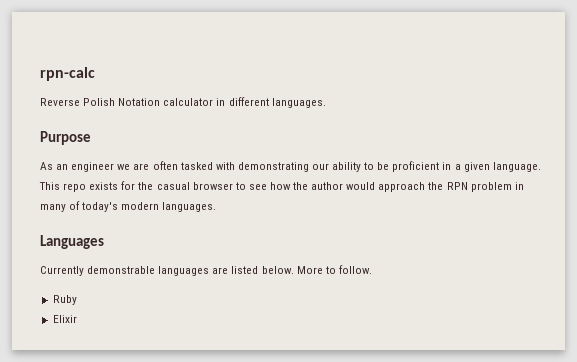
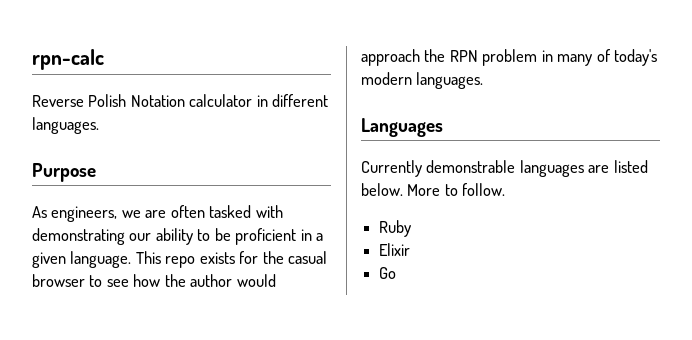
[56,162,115,172] an engineer -> [51,206,118,222] engineers,
(77, 319) none -> [379,267,397,279] // Go

